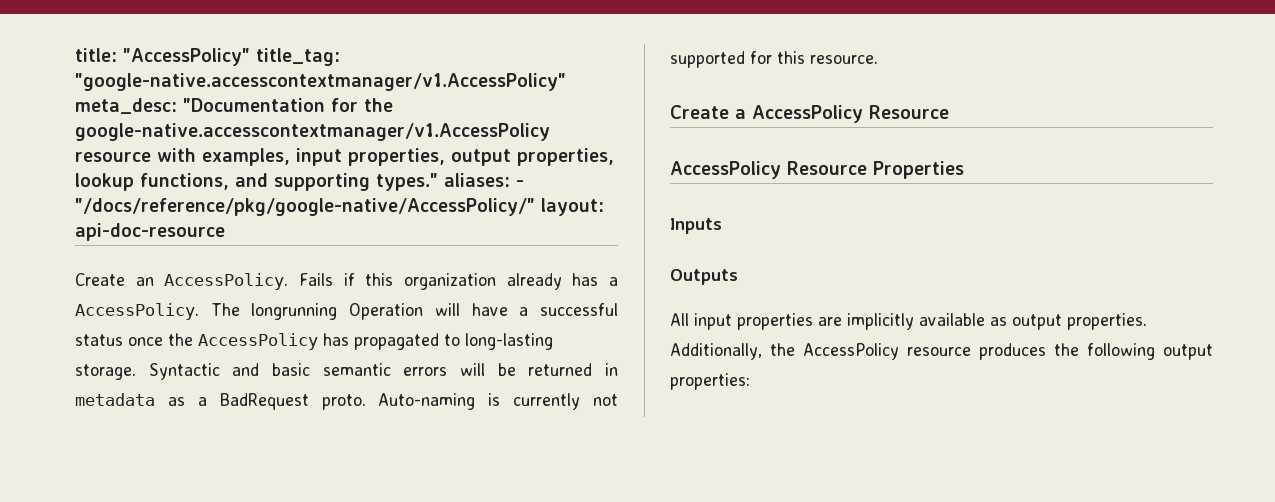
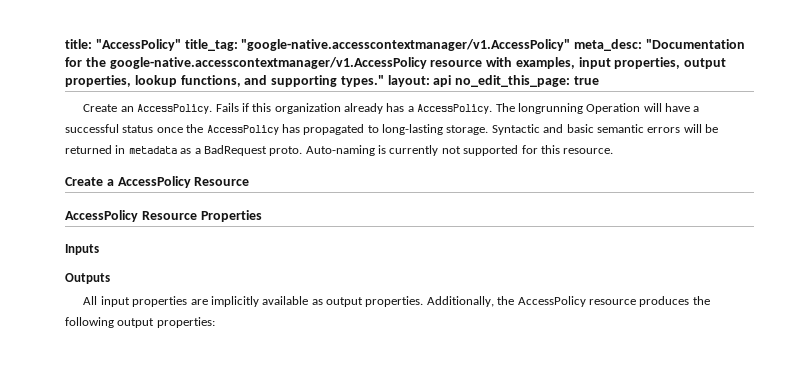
[443,173,524,187] [75,198,604,216] [75,223,225,241] aliases: - "/docs/reference/pkg/google-native/AccessPolicy/" layout: api-doc-resource -> [387,75,600,87] layout: api no_edit_this_page: true

